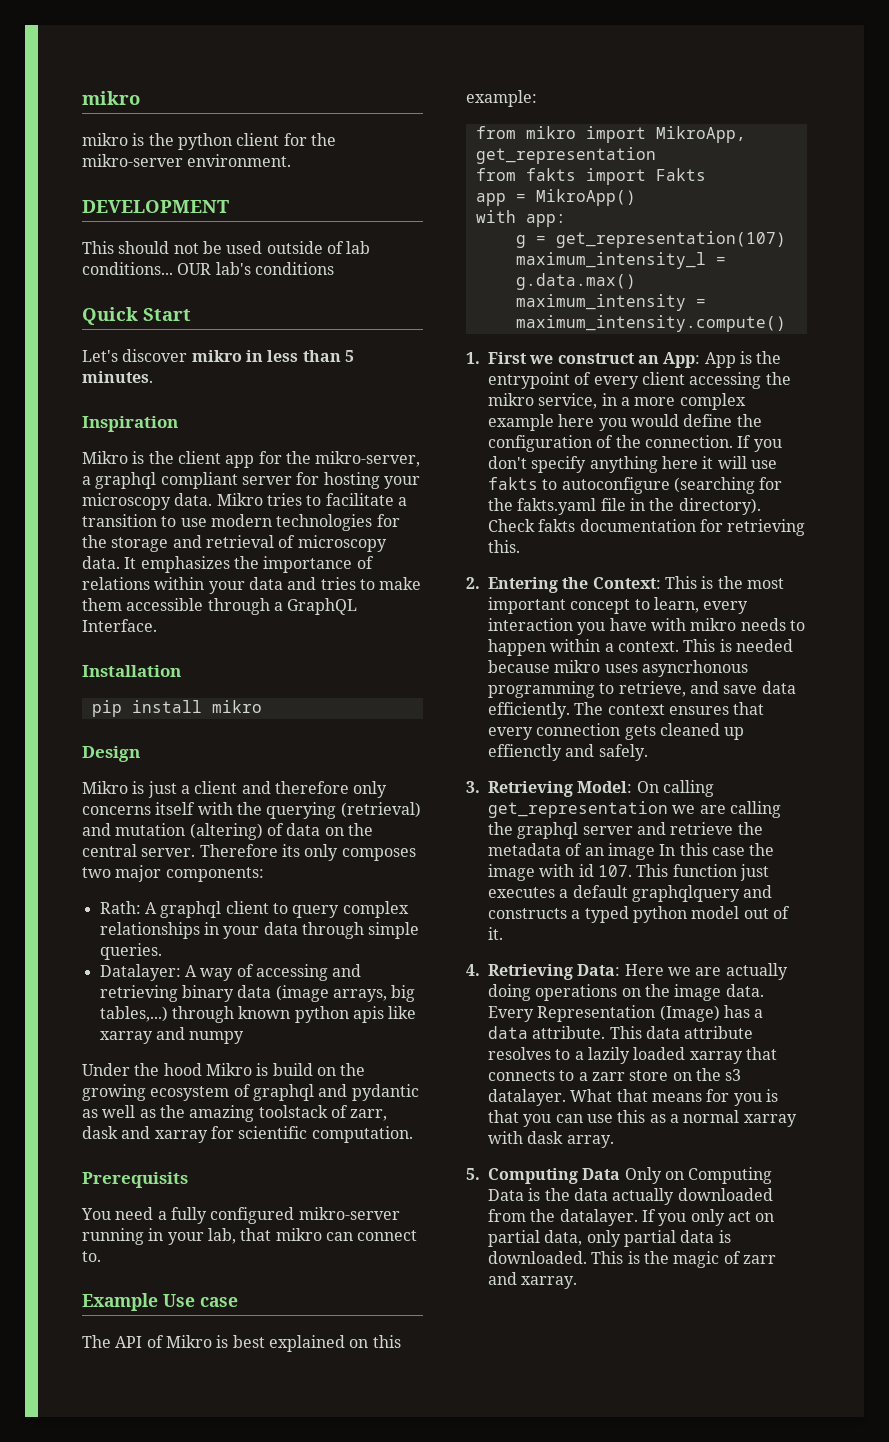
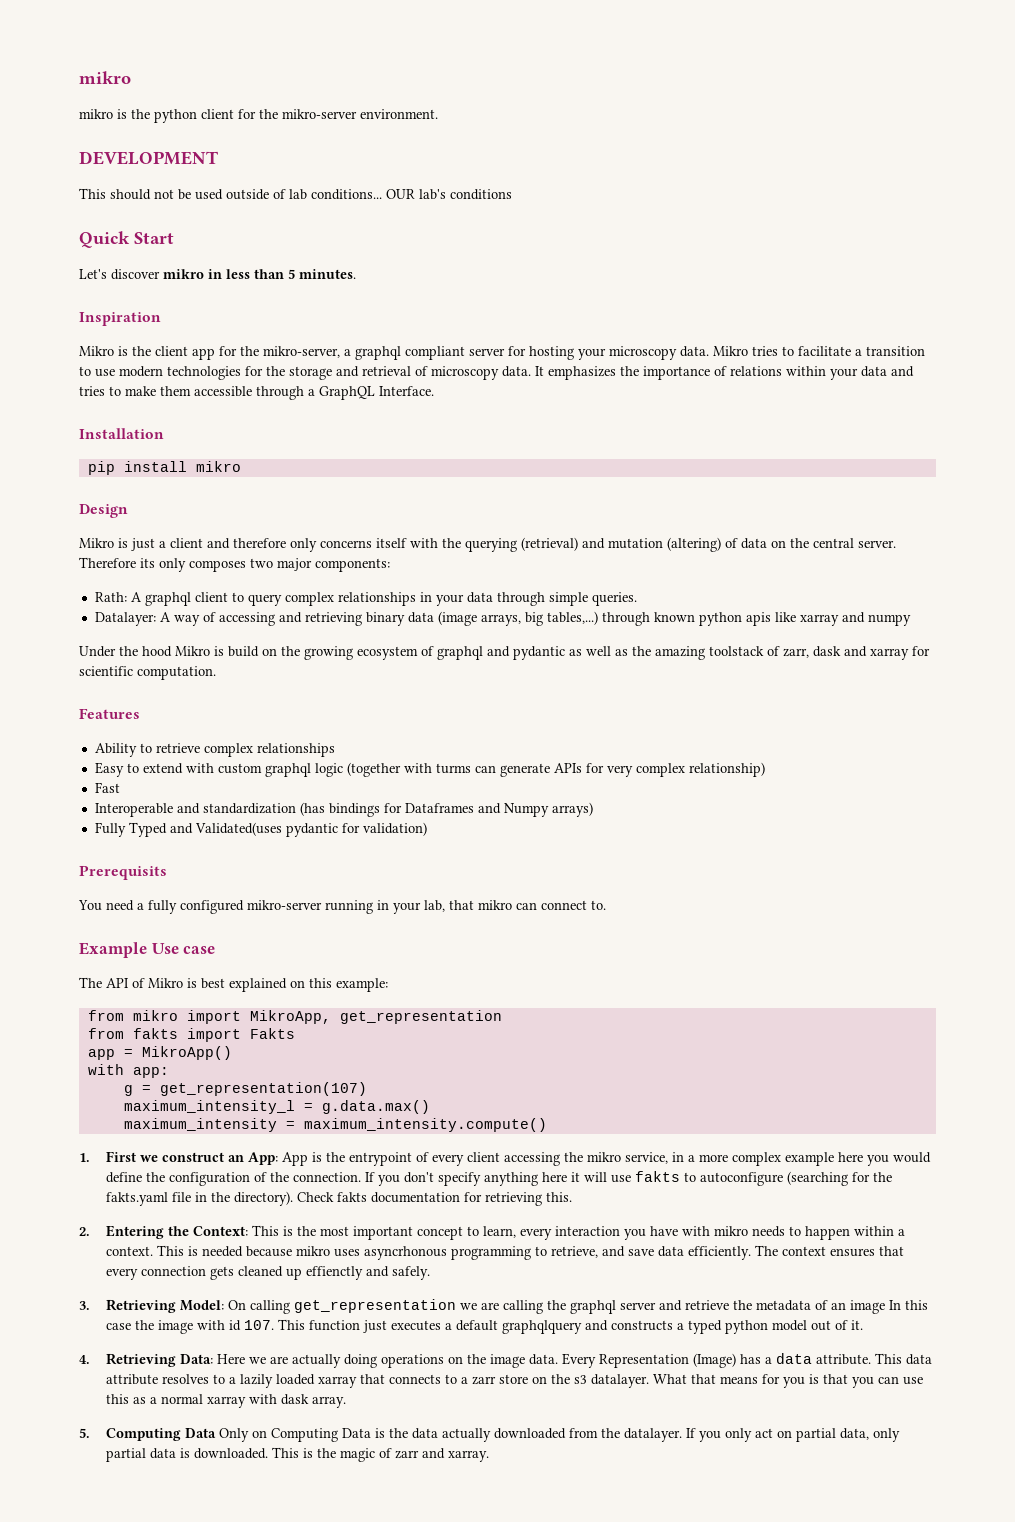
(413, 1134) none -> [79,708,140,719] [94,743,335,757] [94,762,765,777] [94,782,120,793] [94,802,593,817] [94,822,427,837] // Features // Ability to retrieve complex relationships // Easy to extend with custom graphql logic (together with turms can generate APIs for very complex relationship) // Fast // Interoperable and standardization (has bindings for Dataframes and Numpy arrays) // Fully Typed and Validated(uses pydantic for validation)

